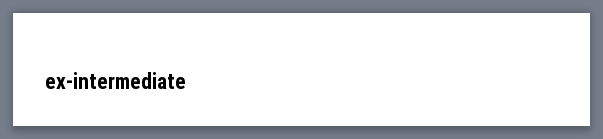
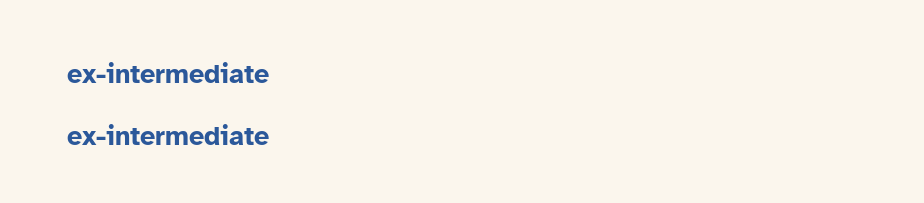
[45,72,186,89] ex-intermediate -> [67,62,269,83] [67,124,269,145] ex-intermediate // ex-intermediate

